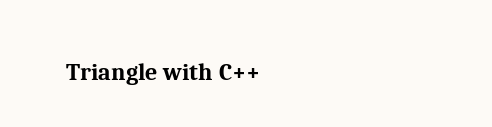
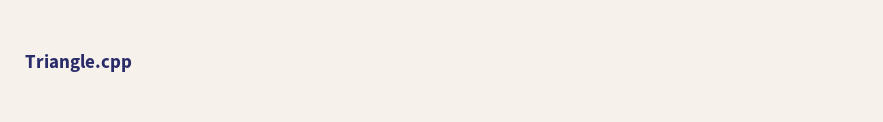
[66,63,260,85] Triangle with C++ -> [25,54,132,72] Triangle.cpp

